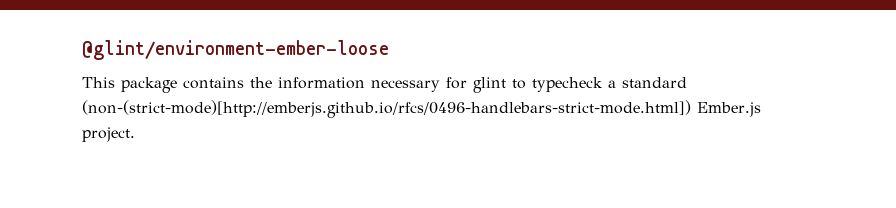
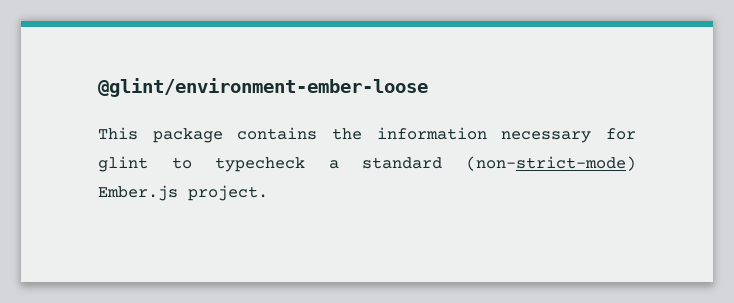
[82,100,691,118] (non-(strict-mode)[http://emberjs.github.io/rfcs/0496-handlebars-strict-mode.html]) -> [466,156,636,171] (non-strict-mode)

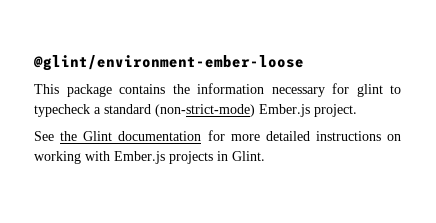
(268, 193) none -> [34,130,401,141] [34,151,265,164] // See the Glint documentation for more detailed instructions on working with Ember.js projects in Glint.

